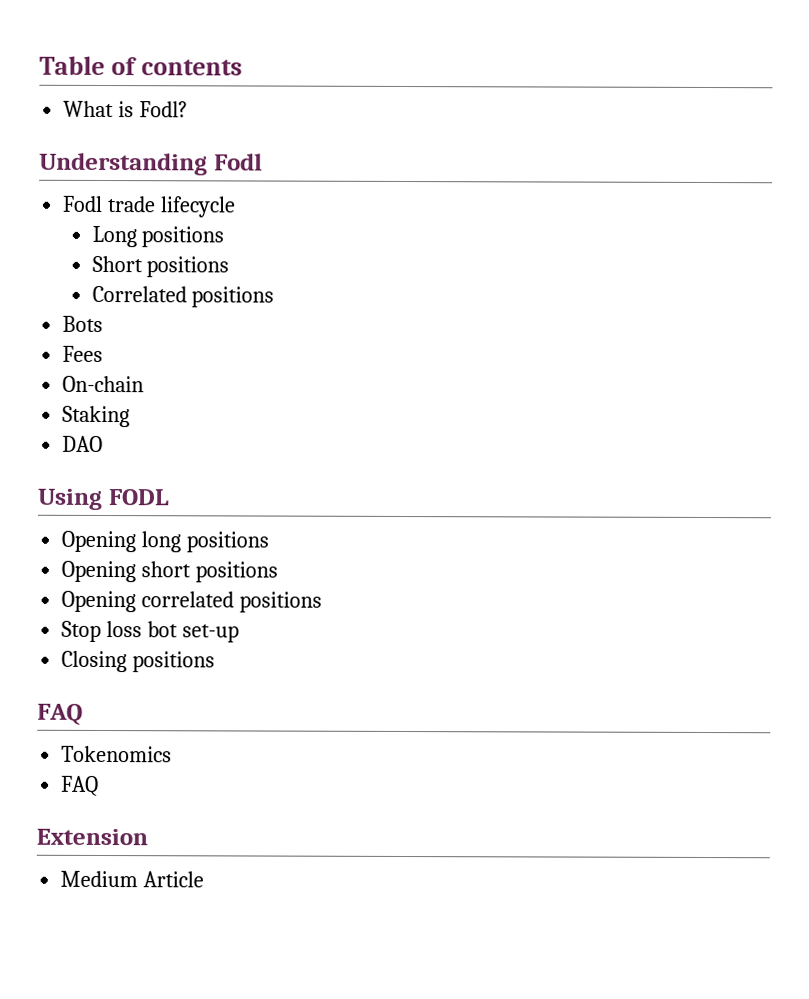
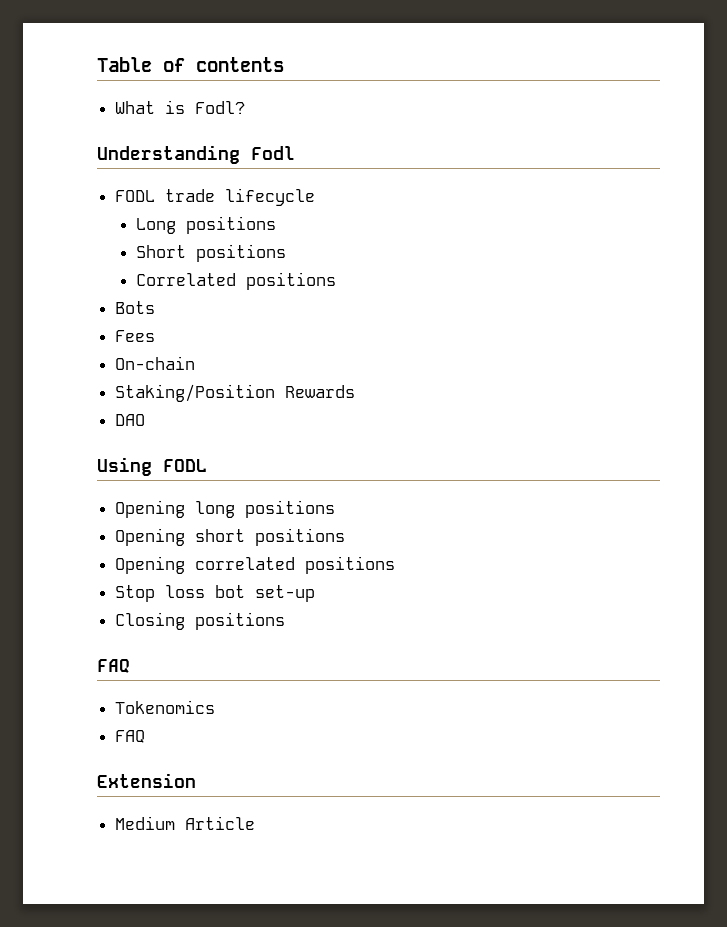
[62,195,104,212] Fodl -> [115,190,156,202] FODL
[62,405,131,428] Staking -> [115,384,356,402] Staking/Position Rewards

